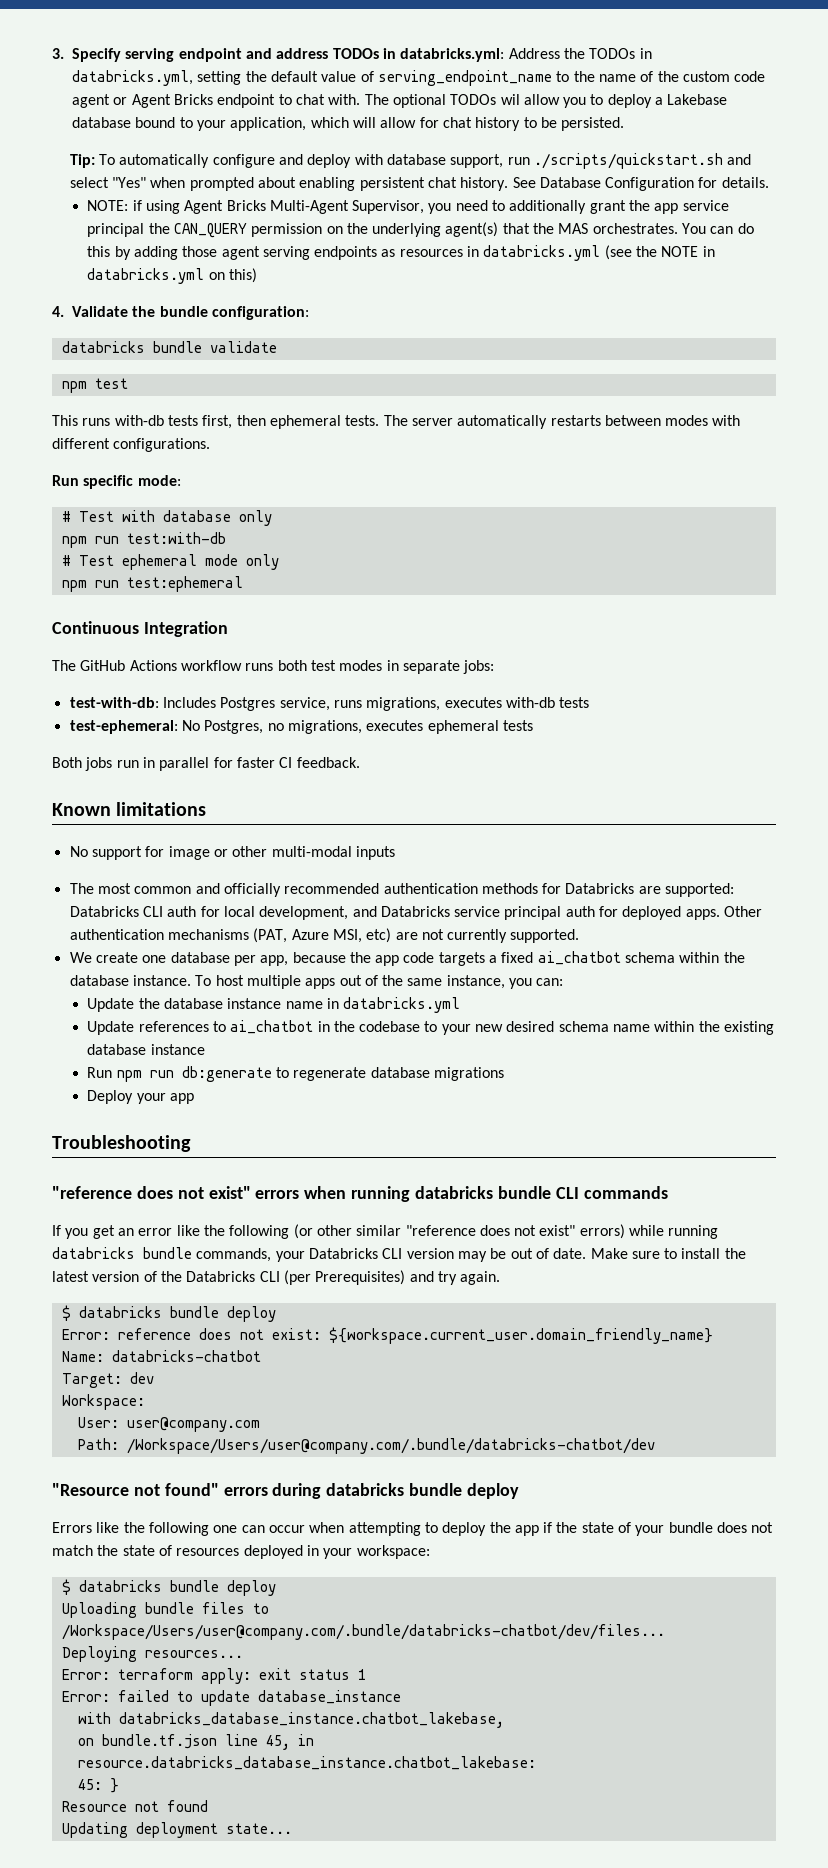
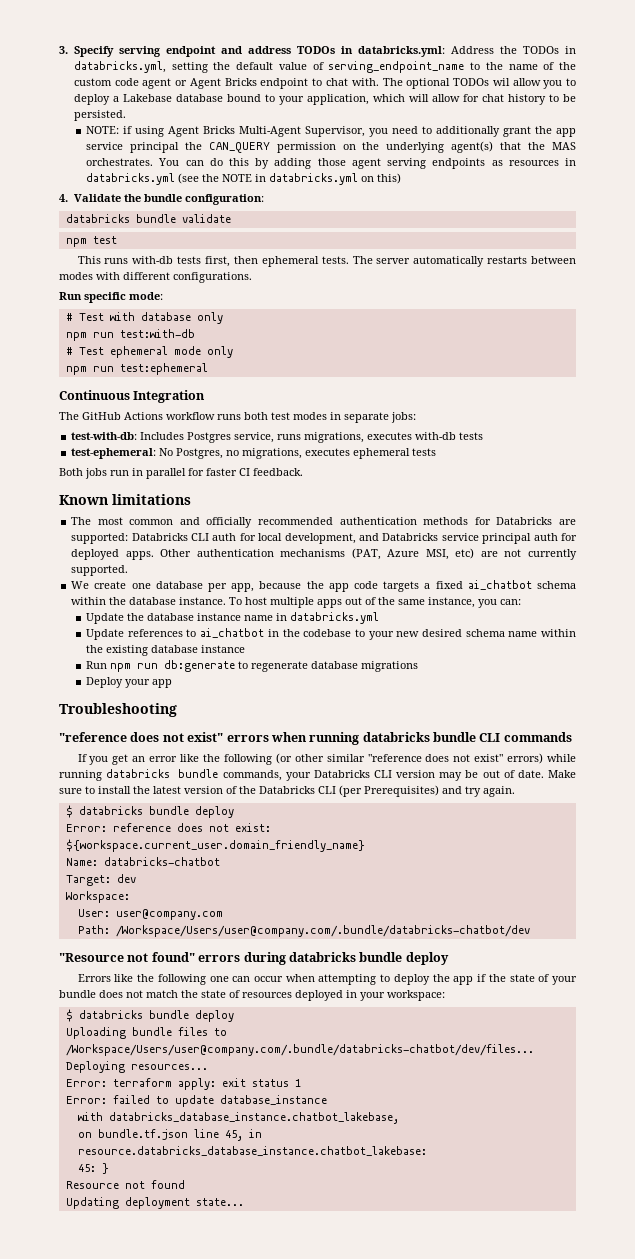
[69,153,752,169] [69,177,769,191] // Tip: To automatically configure and deploy with database support, run ./scripts/quickstart.sh and select "Yes" when prompted about enabling persistent chat history. See Database Configuration for details. -> (126, 115) none
[69,846,395,860] // No support for image or other multi-modal inputs -> (191, 499) none

